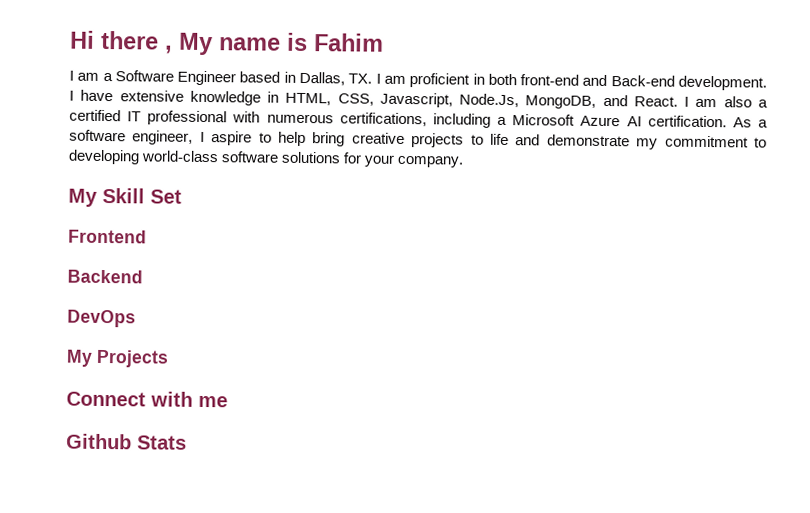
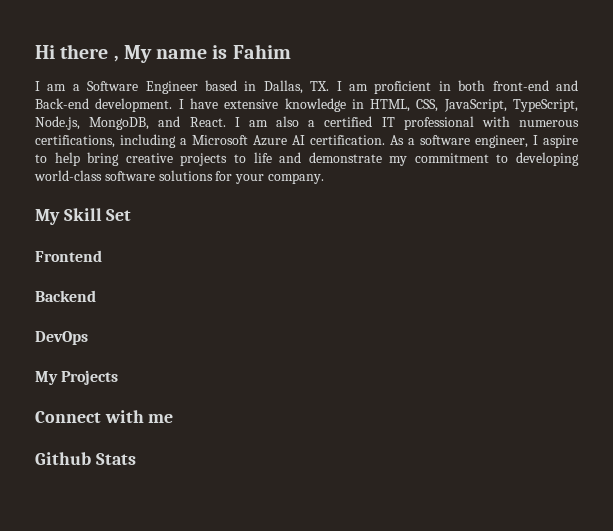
[379,92,520,108] Javascript, Node.Js, -> [443,99,579,112] [35,116,80,130] JavaScript, TypeScript, Node.js,

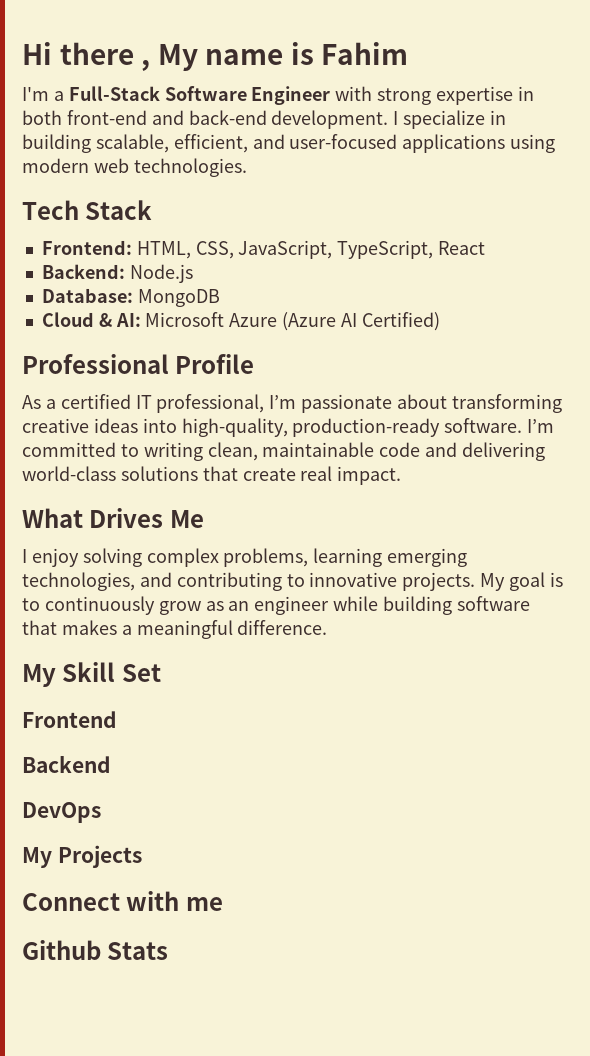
[35,80,432,94] I am a Software Engineer based in Dallas, TX. I am proficient -> [22,86,514,105] I'm a Full-Stack Software Engineer with strong expertise
[35,98,89,109] Back-end -> [188,110,267,125] back-end
[189,98,579,112] [35,116,579,130] [35,134,578,148] [35,152,579,166] [34,170,324,184] have extensive knowledge in HTML, CSS, JavaScript, TypeScript, Node.js, MongoDB, and React. I am also a certified IT professional with numerous certifications, including a Microsoft Azure AI certification. As a software engineer, I aspire to help bring creative projects to life and demonstrate my commitment to developing world-class software solutions for your company. -> [403,110,507,129] [22,134,556,153] [22,158,247,177] [22,200,153,220] [41,240,486,259] [41,264,193,283] [41,288,220,307] [41,312,440,331] [22,354,255,374] [22,394,562,413] [22,418,555,437] [22,442,546,461] [22,466,402,485] [22,508,204,528] [22,548,468,567] [22,572,563,591] [22,596,530,615] [22,620,328,639] specialize in building scalable, efficient, and user-focused applications using modern web technologies. // Tech Stack // Frontend: HTML, CSS, JavaScript, TypeScript, React // Backend: Node.js // Database: MongoDB // Cloud & AI: Microsoft Azure (Azure AI Certified) // Professional Profile // As a certified IT professional, I’m passionate about transforming creative ideas into high-quality, production-ready software. I’m committed to writing clean, maintainable code and delivering world-class solutions that create real impact. // What Drives Me // I enjoy solving complex problems, learning emerging technologies, and contributing to innovative projects. My goal is to continuously grow as an engineer while building software that makes a meaningful difference.

